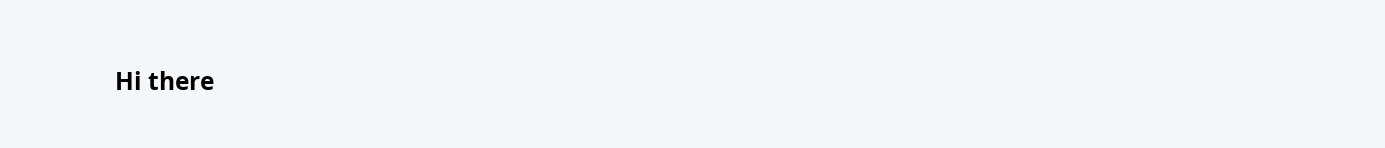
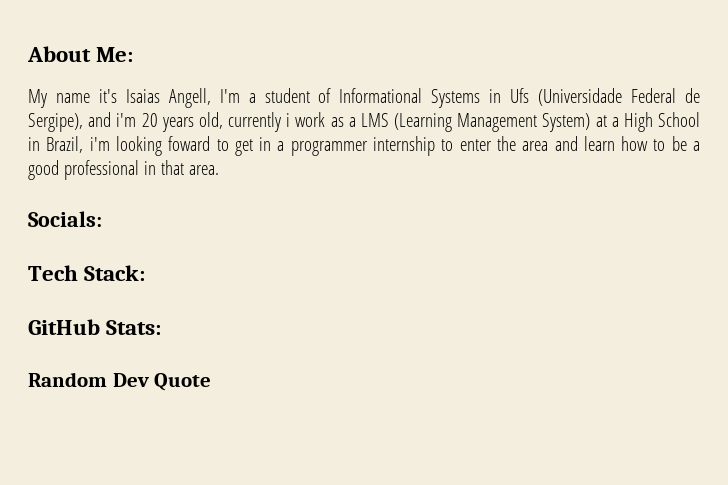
[115,71,214,90] Hi there -> [27,46,134,62] [28,88,701,108] [28,112,700,132] [28,136,700,156] [28,160,219,180] [28,211,102,227] [28,265,146,281] [28,319,162,335] [28,372,212,391] About Me: // My name it's Isaias Angell, I'm a student of Informational Systems in Ufs (Universidade Federal de Sergipe), and i'm 20 years old, currently i work as a LMS (Learning Management System) at a High School in Brazil, i'm looking foward to get in a programmer internship to enter the area and learn how to be a good professional in that area. // Socials: // Tech Stack: // GitHub Stats: // Random Dev Quote

